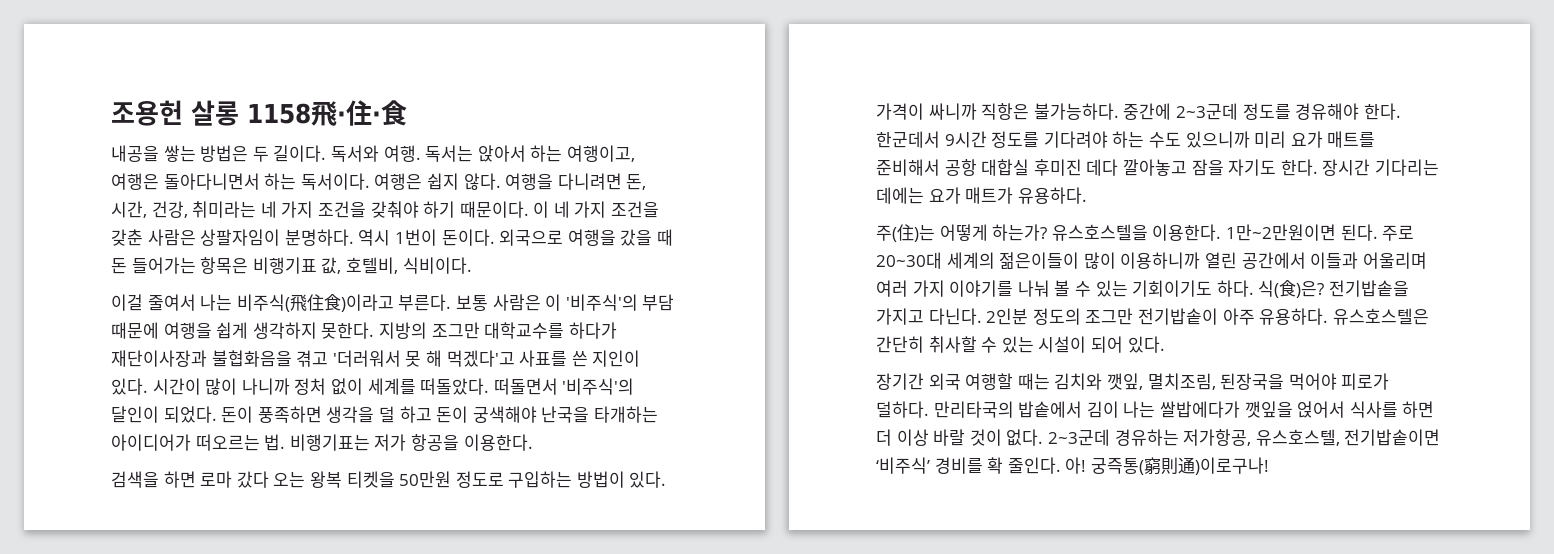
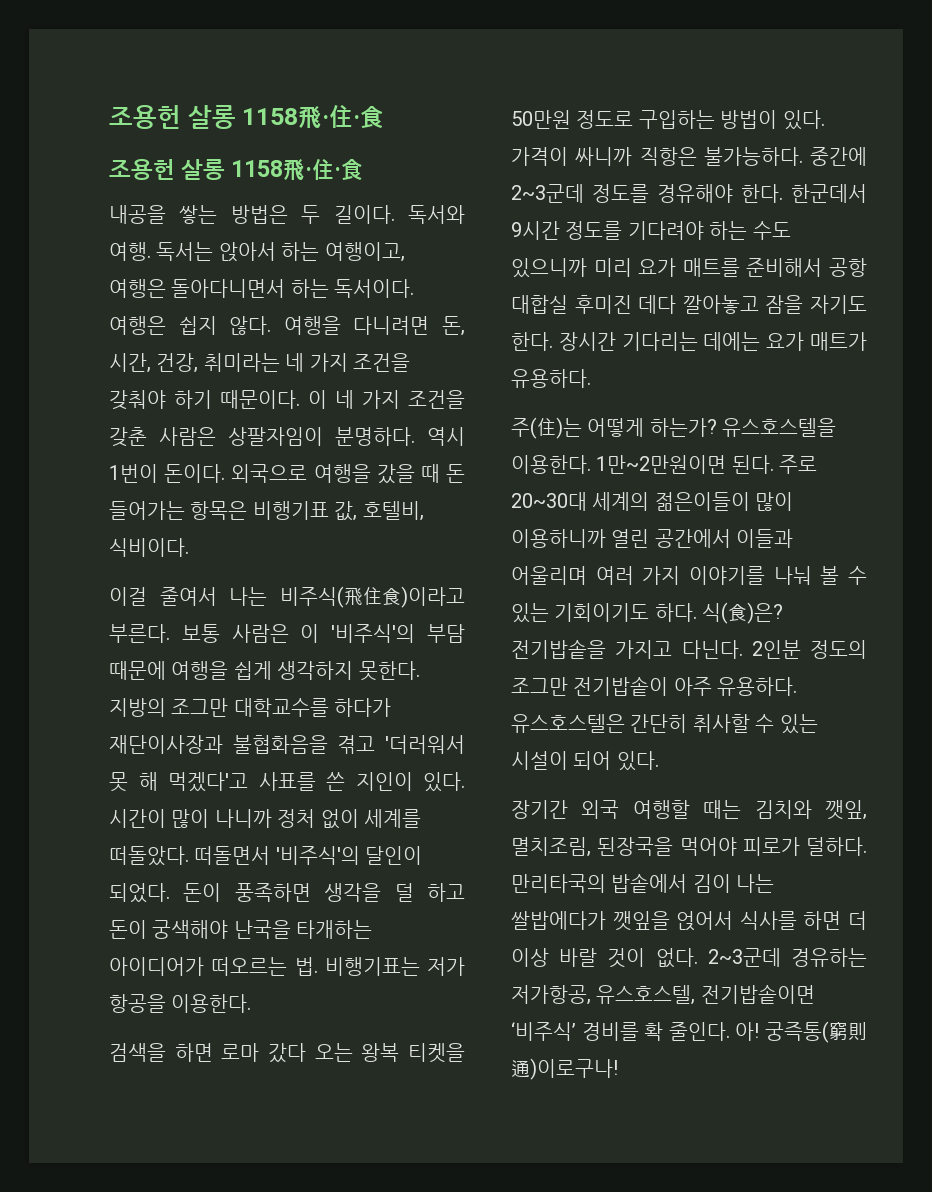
[111,100,407,127] 조용헌 살롱 1158飛·住·食 -> [109,105,385,129] [109,159,364,180] 조용헌 살롱 1158飛·住·食 // 조용헌 살롱 1158飛·住·食

